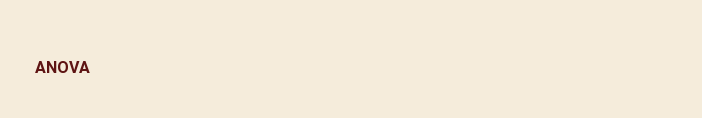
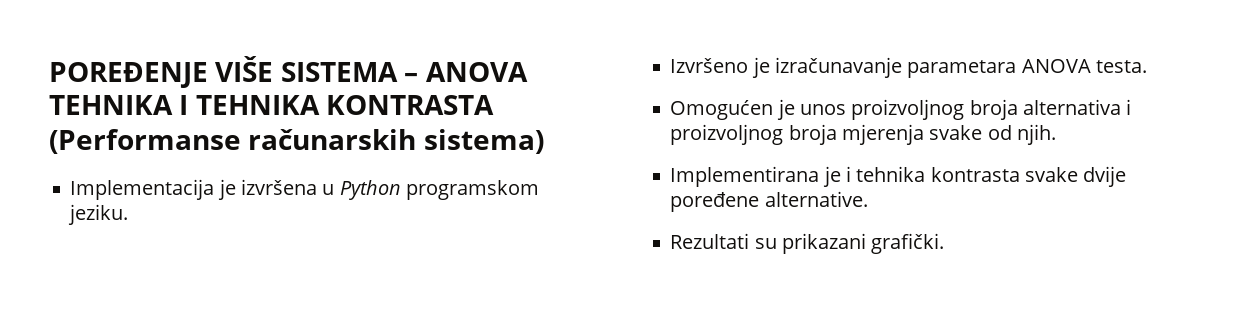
[35,61,90,73] ANOVA -> [49,56,528,88] [49,95,495,115] [49,129,544,154] [70,179,539,200] [68,204,129,225] [670,57,1147,78] [670,99,1132,120] [670,124,1056,145] [670,166,1127,187] [670,191,868,212] [670,233,945,254] POREĐENJE VIŠE SISTEMA – ANOVA TEHNIKA I TEHNIKA KONTRASTA (Performanse računarskih sistema) // Implementacija je izvršena u Python programskom jeziku. // Izvršeno je izračunavanje parametara ANOVA testa. // Omogućen je unos proizvoljnog broja alternativa i proizvoljnog broja mjerenja svake od njih. // Implementirana je i tehnika kontrasta svake dvije poređene alternative. // Rezultati su prikazani grafički.

